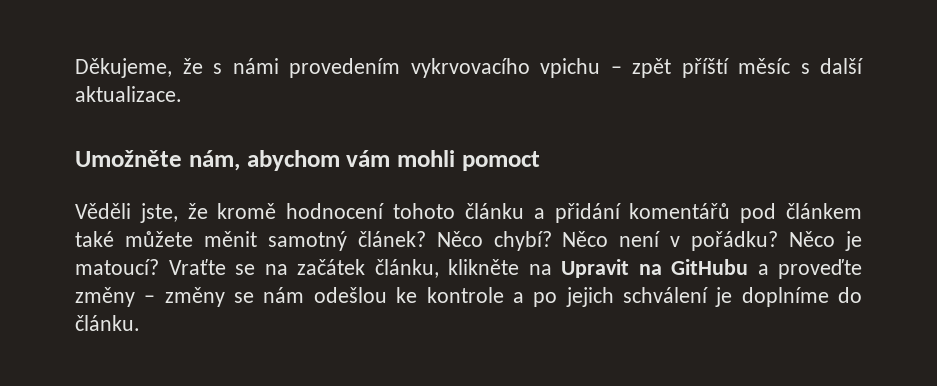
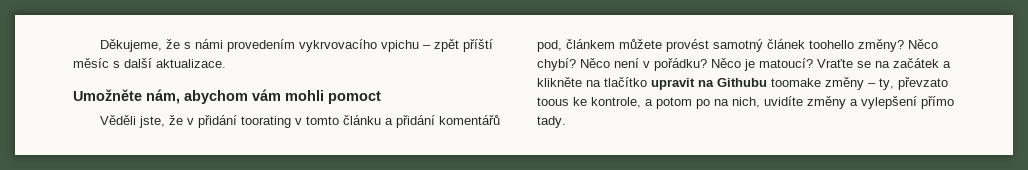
[217,203,863,223] [75,231,426,251] kromě hodnocení tohoto článku a přidání komentářů pod článkem také můžete měnit samotný článek? -> [186,115,500,128] [537,39,904,52] v přidání toorating v tomto článku a přidání komentářů pod, článkem můžete provést samotný článek toohello změny?
[374,259,439,278] článku, -> [943,61,951,68] a
[561,259,862,279] [75,287,862,307] [75,315,140,331] Upravit na GitHubu a proveďte změny – změny se nám odešlou ke kontrole a po jejich schválení je doplníme do článku. -> [604,77,948,90] [537,96,954,109] [537,116,566,128] tlačítko upravit na Githubu toomake změny – ty, převzato toous ke kontrole, a potom po na nich, uvidíte změny a vylepšení přímo tady.

